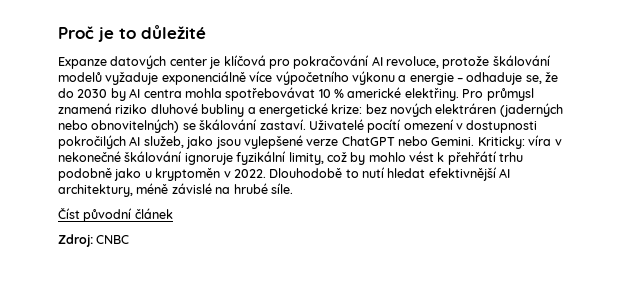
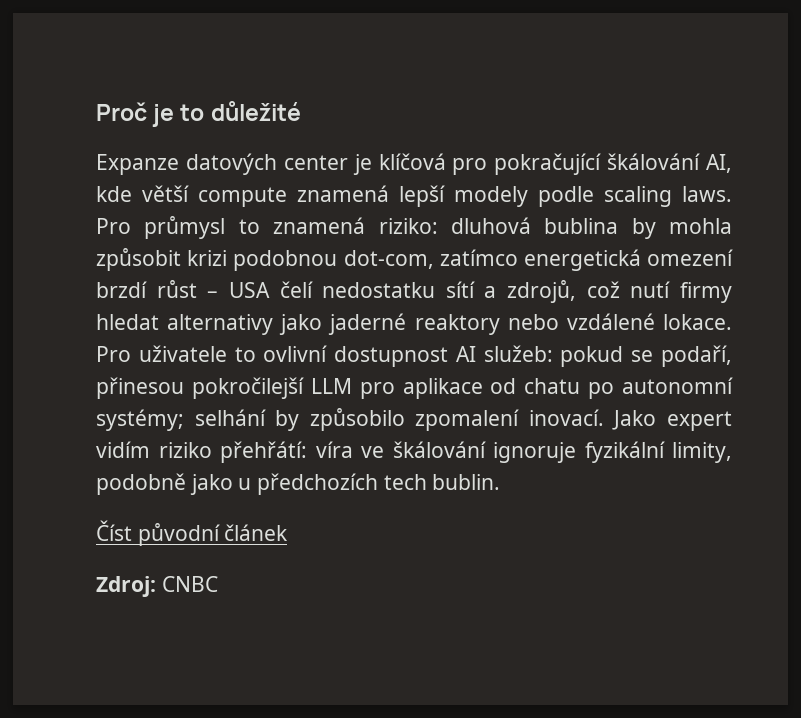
[293,55,551,69] [58,71,559,85] [58,87,534,101] [58,103,563,117] [58,119,538,133] [58,135,562,149] [58,151,524,165] [58,167,511,181] [58,183,293,197] pokračování AI revoluce, protože škálování modelů vyžaduje exponenciálně více výpočetního výkonu a energie – odhaduje se, že do 2030 by AI centra mohla spotřebovávat 10 % americké elektřiny. Pro průmysl znamená riziko dluhové bubliny a energetické krize: bez nových elektráren (jaderných nebo obnovitelných) se škálování zastaví. Uživatelé pocítí omezení v dostupnosti pokročilých AI služeb, jako jsou vylepšené verze ChatGPT nebo Gemini. Kriticky: víra v nekonečné škálování ignoruje fyzikální limity, což by mohlo vést k přehřátí trhu podobně jako u kryptoměn v 2022. Dlouhodobě to nutí hledat efektivnější AI architektury, méně závislé na hrubé síle. -> [494,153,732,175] [96,185,732,207] [96,216,732,239] [96,248,733,271] [96,280,732,303] [96,313,732,335] [96,345,732,367] [96,377,733,399] [96,408,732,431] [96,441,732,463] [96,473,501,495] pokračující škálování AI, kde větší compute znamená lepší modely podle scaling laws. Pro průmysl to znamená riziko: dluhová bublina by mohla způsobit krizi podobnou dot-com, zatímco energetická omezení brzdí růst – USA čelí nedostatku sítí a zdrojů, což nutí firmy hledat alternativy jako jaderné reaktory nebo vzdálené lokace. Pro uživatele to ovlivní dostupnost AI služeb: pokud se podaří, přinesou pokročilejší LLM pro aplikace od chatu po autonomní systémy; selhání by způsobilo zpomalení inovací. Jako expert vidím riziko přehřátí: víra ve škálování ignoruje fyzikální limity, podobně jako u předchozích tech bublin.

